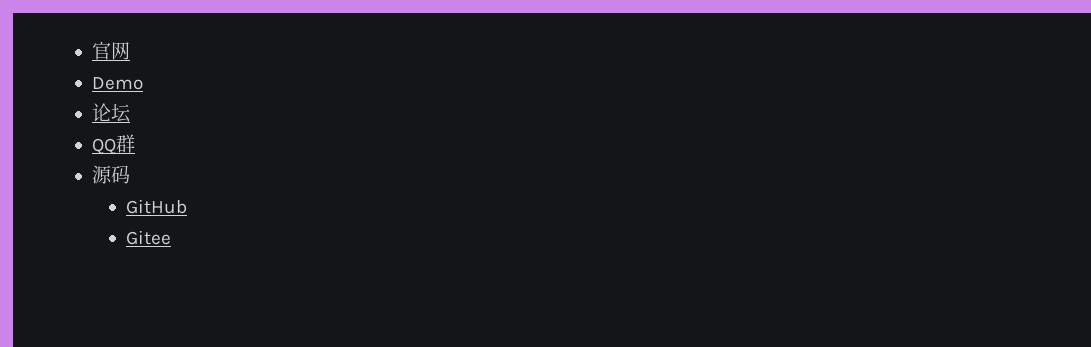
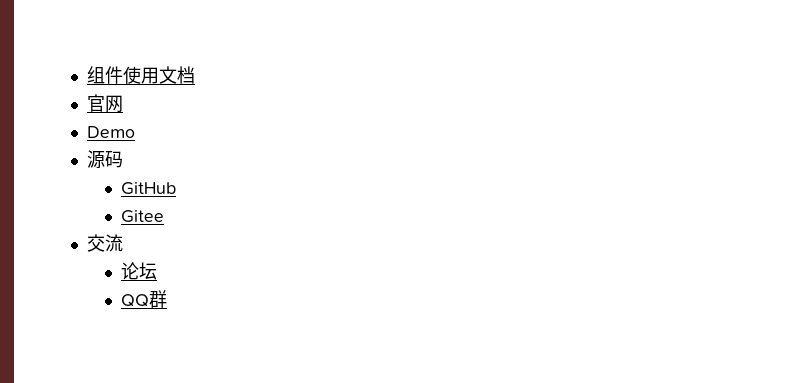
(91, 50) none -> [86,66,195,84] 组件使用文档 //
[91,103,131,123] [91,134,135,155] // 论坛 // QQ群 -> (135, 132) none
(171, 237) none -> [86,234,123,252] [121,262,158,280] [121,290,168,308] // 交流 // 论坛 // QQ群

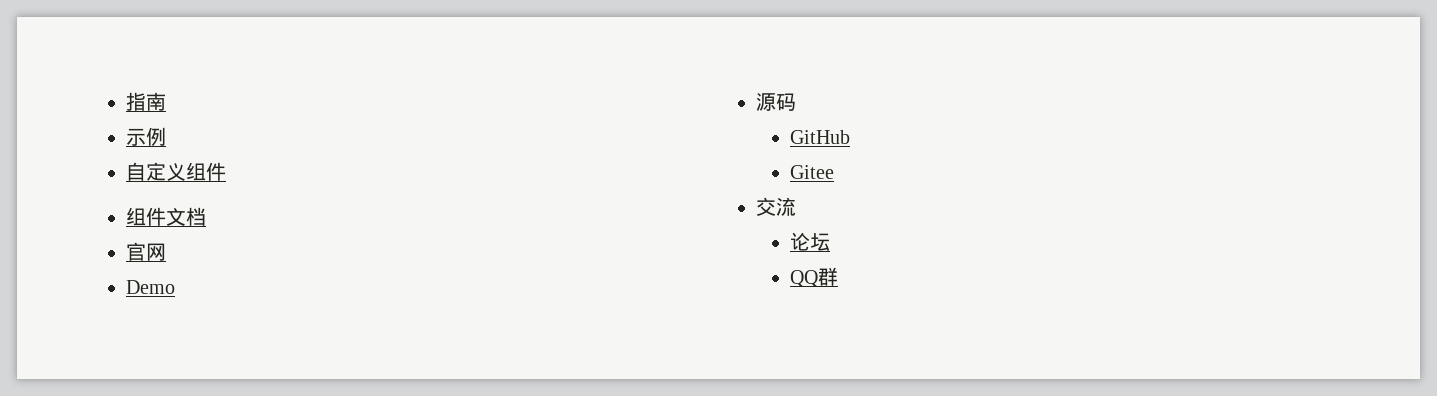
[86,66,159,84] 组件使用 -> [126,92,166,111] [126,127,166,146] [126,162,226,181] [126,207,166,226] 指南 // 示例 // 自定义组件 // 组件

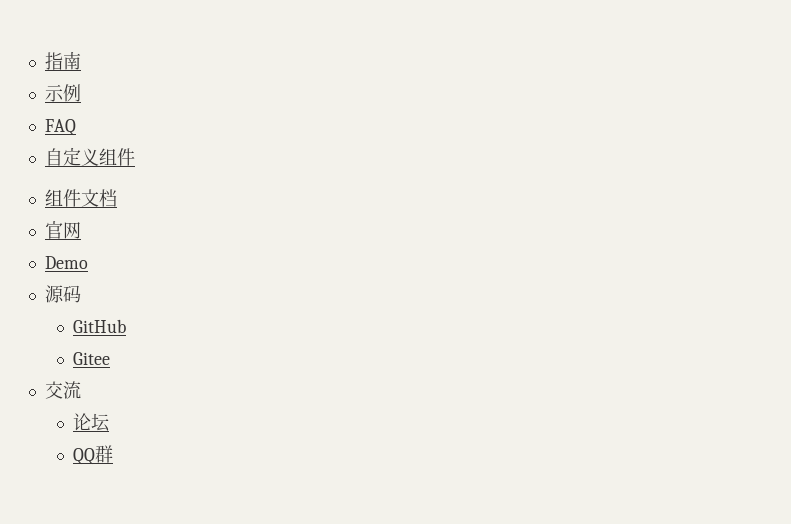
(166, 136) none -> [44,119,76,136] // FAQ

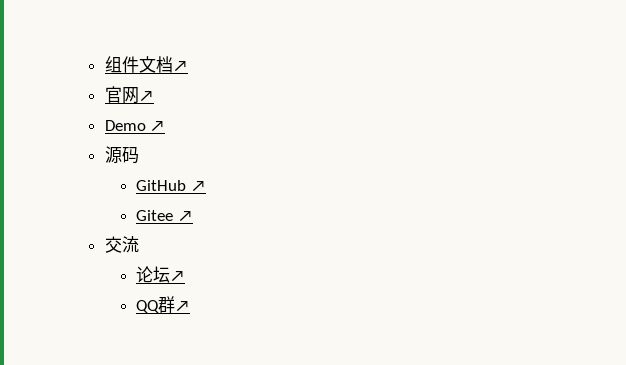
[44,51,81,70] [44,84,81,102] [44,119,76,136] [44,147,135,166] 指南 // 示例 // FAQ // 自定义组件 // -> (104, 64) none
(117, 198) none -> [172,61,188,72] ↗
(81, 230) none -> [138,91,154,102] ↗
(88, 262) none -> [150,121,166,132] ↗
(127, 326) none -> [190,181,206,192] ↗
(111, 358) none -> [177,211,193,222] ↗
(111, 422) none -> [170,271,186,282] ↗
(114, 454) none -> [175,301,191,312] ↗

